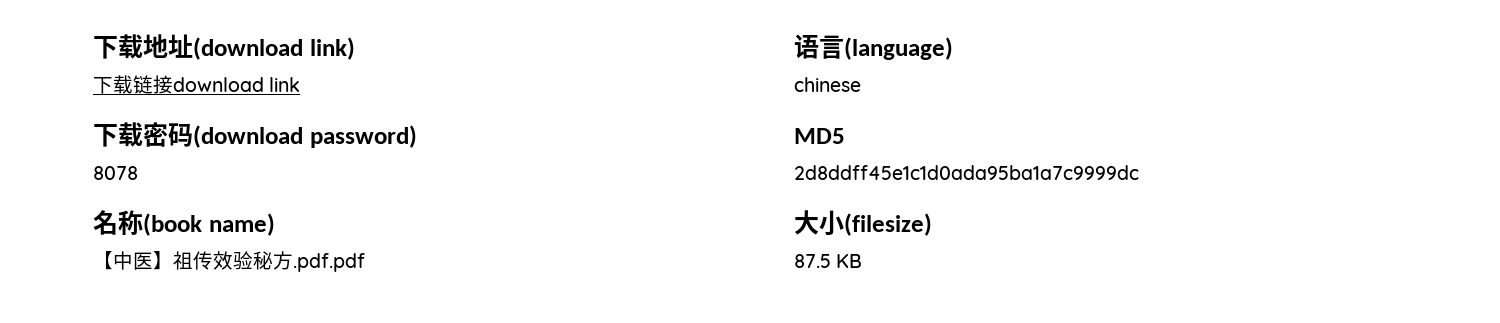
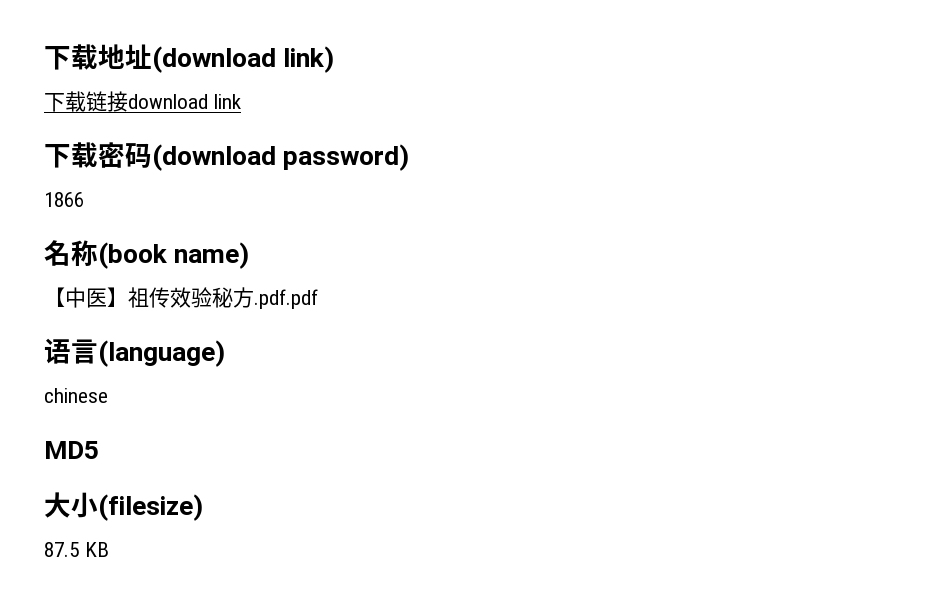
[93,166,138,180] 8078 -> [44,192,84,207] 1866
[794,165,1139,180] // 2d8ddff45e1c1d0ada95ba1a7c9999dc -> (99, 450) none

